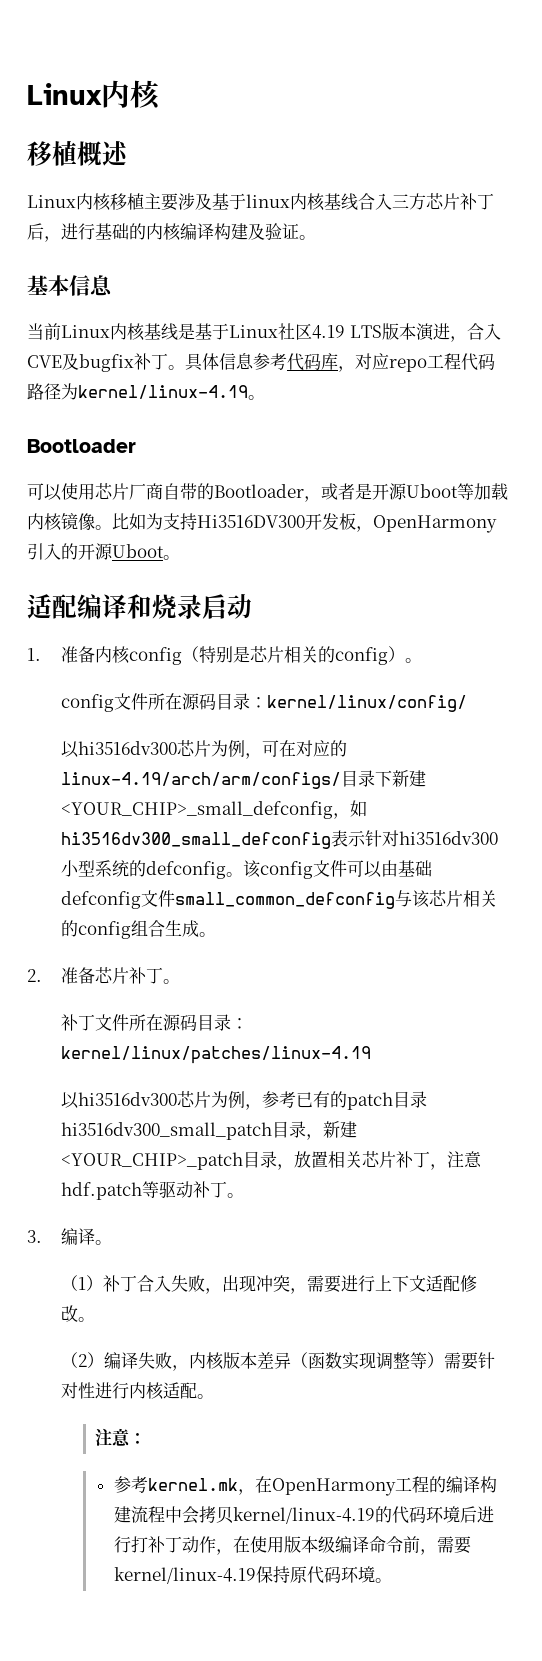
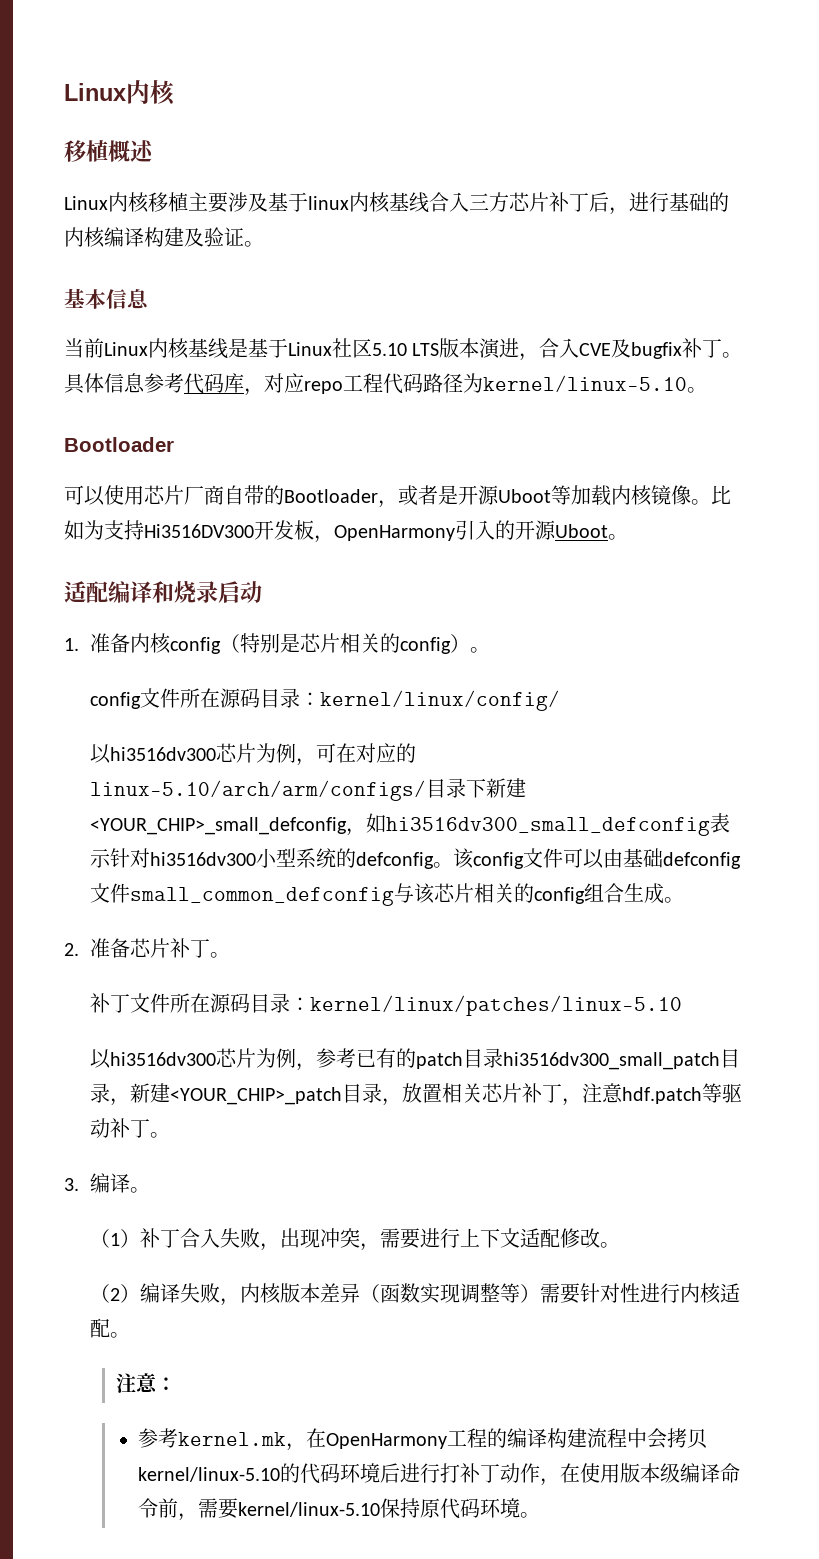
[312,325,345,339] 4.19 -> [372,343,407,356] 5.10
[78,385,248,399] kernel/linux-4.19 -> [483,375,687,392] kernel/linux-5.10
[60,772,341,789] linux-4.19/arch/arm/configs/ -> [89,780,426,801] linux-5.10/arch/arm/configs/
[60,1046,371,1064] kernel/linux/patches/linux-4.19 -> [309,995,682,1016] kernel/linux/patches/linux-5.10
[232,1507,375,1524] kernel/linux-4.19 -> [137,1467,280,1482] kernel/linux-5.10
[113,1567,256,1584] kernel/linux-4.19 -> [237,1502,380,1517] kernel/linux-5.10

